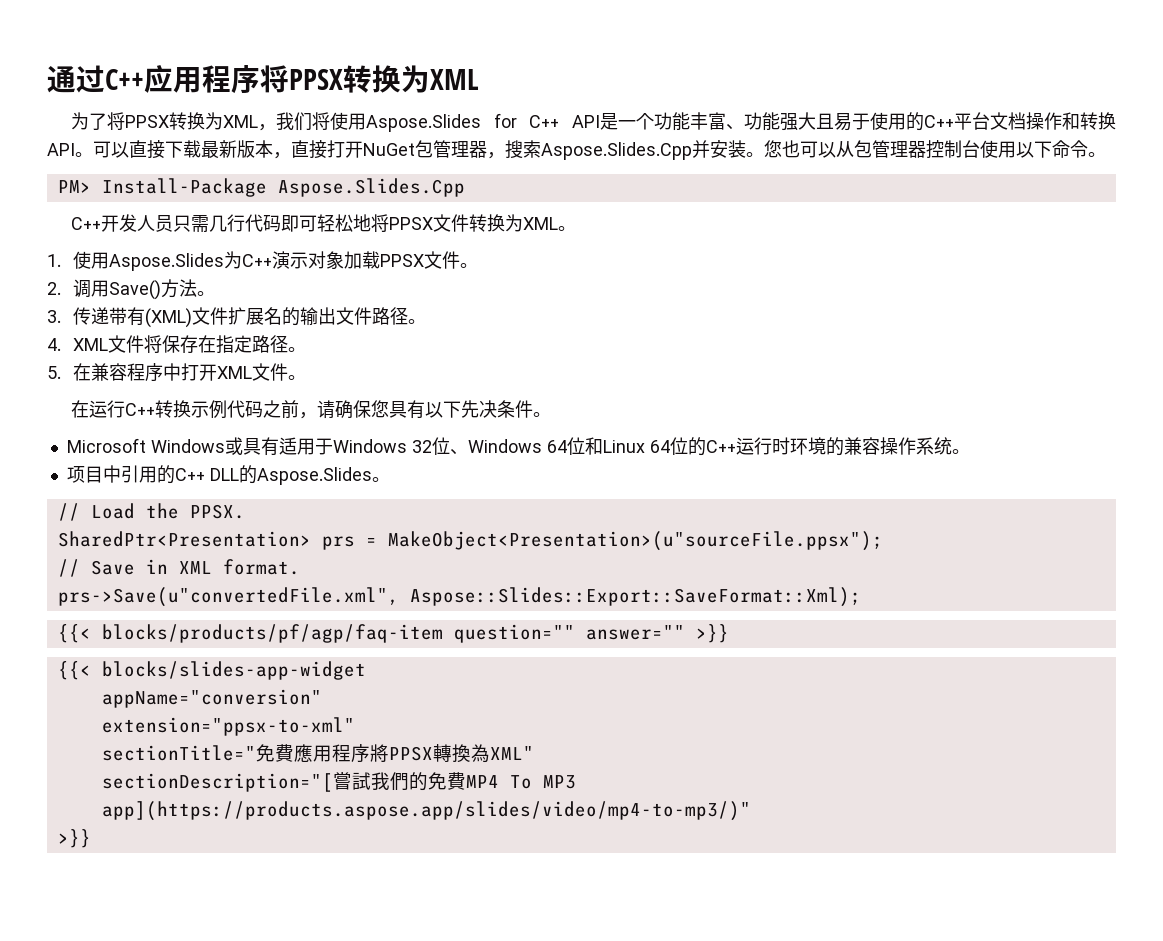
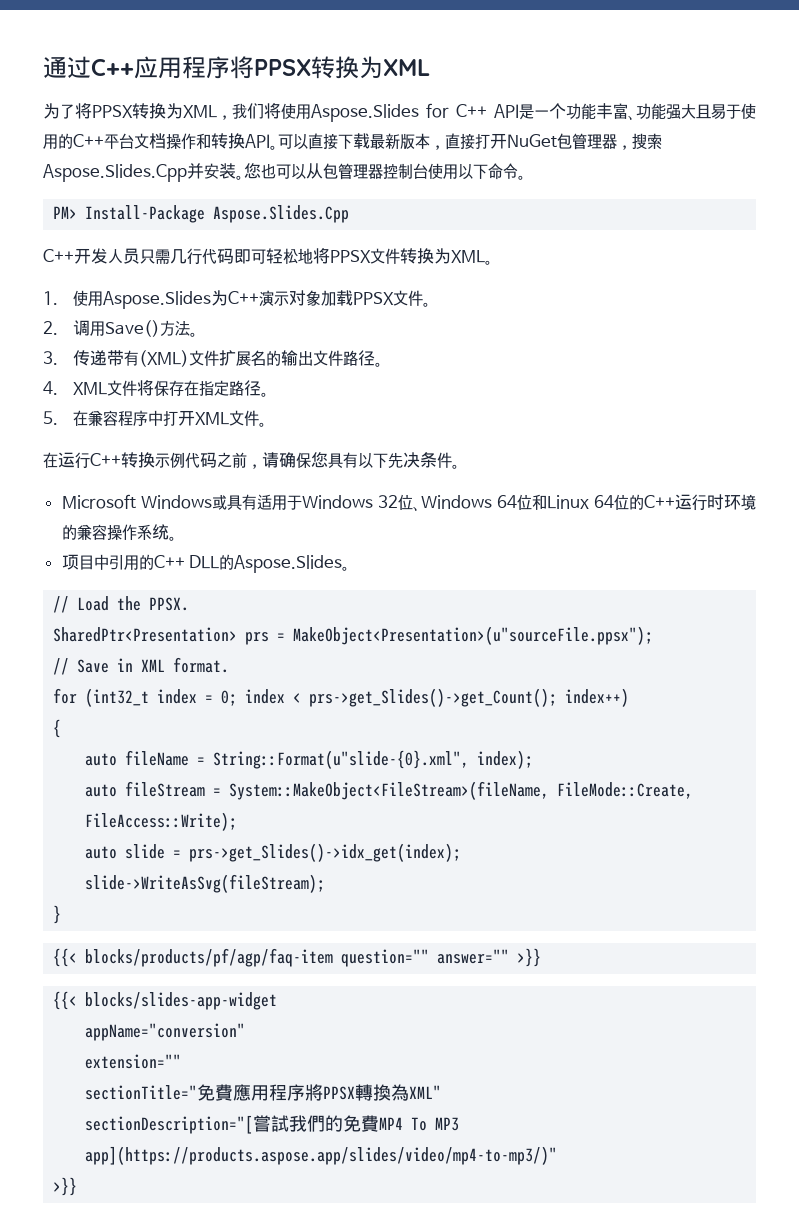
[57,587,861,607] prs->Save(u"convertedFile.xml", Aspose::Slides::Export::SaveFormat::Xml); -> [53,688,630,707] [53,719,62,738] [85,750,534,769] [85,781,694,800] [85,812,238,831] [85,843,462,862] [85,874,326,893] [53,905,62,924] for (int32_t index = 0; index < prs->get_Slides()->get_Count(); index++) // { // auto fileName = String::Format(u"slide-{0}.xml", index); // auto fileStream = System::MakeObject<FileStream>(fileName, FileMode::Create, FileAccess::Write); // auto slide = prs->get_Slides()->idx_get(index); // slide->WriteAsSvg(fileStream); // }
[101,717,355,736] extension="ppsx-to-xml" -> [85,1054,182,1069] extension=""

